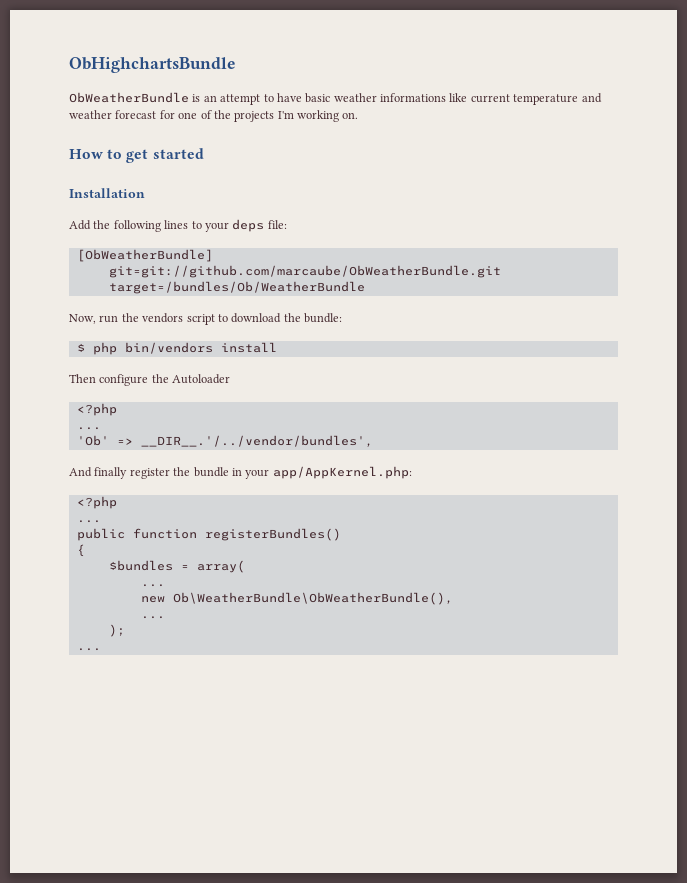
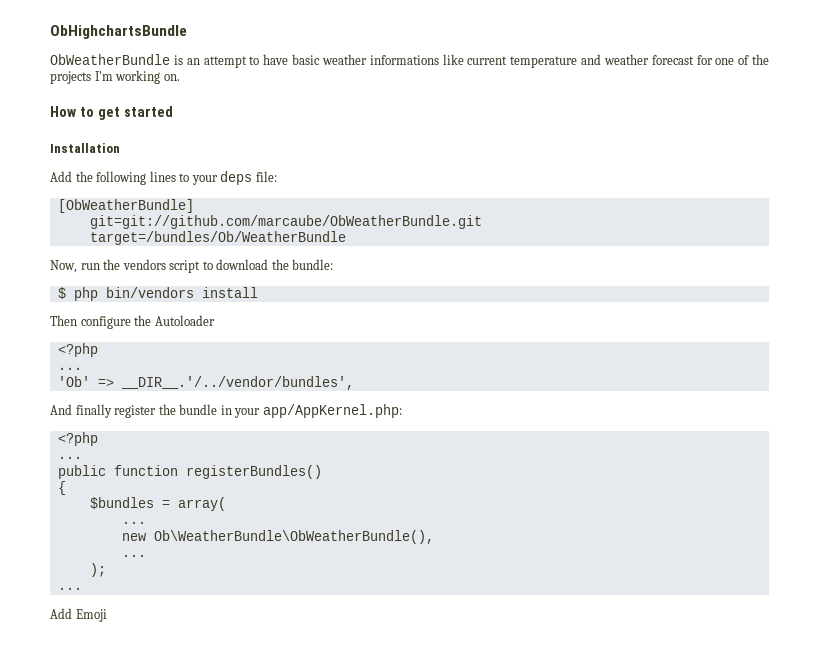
(101, 649) none -> [50,608,107,622] // Add Emoji

